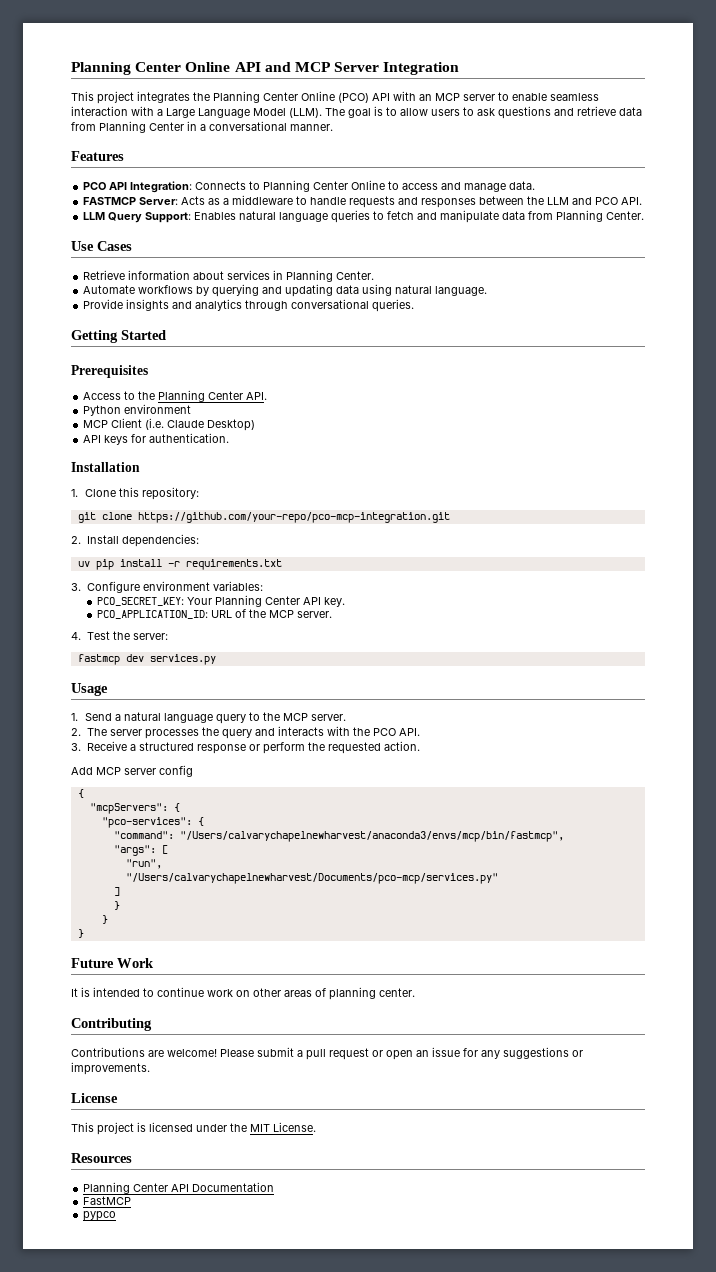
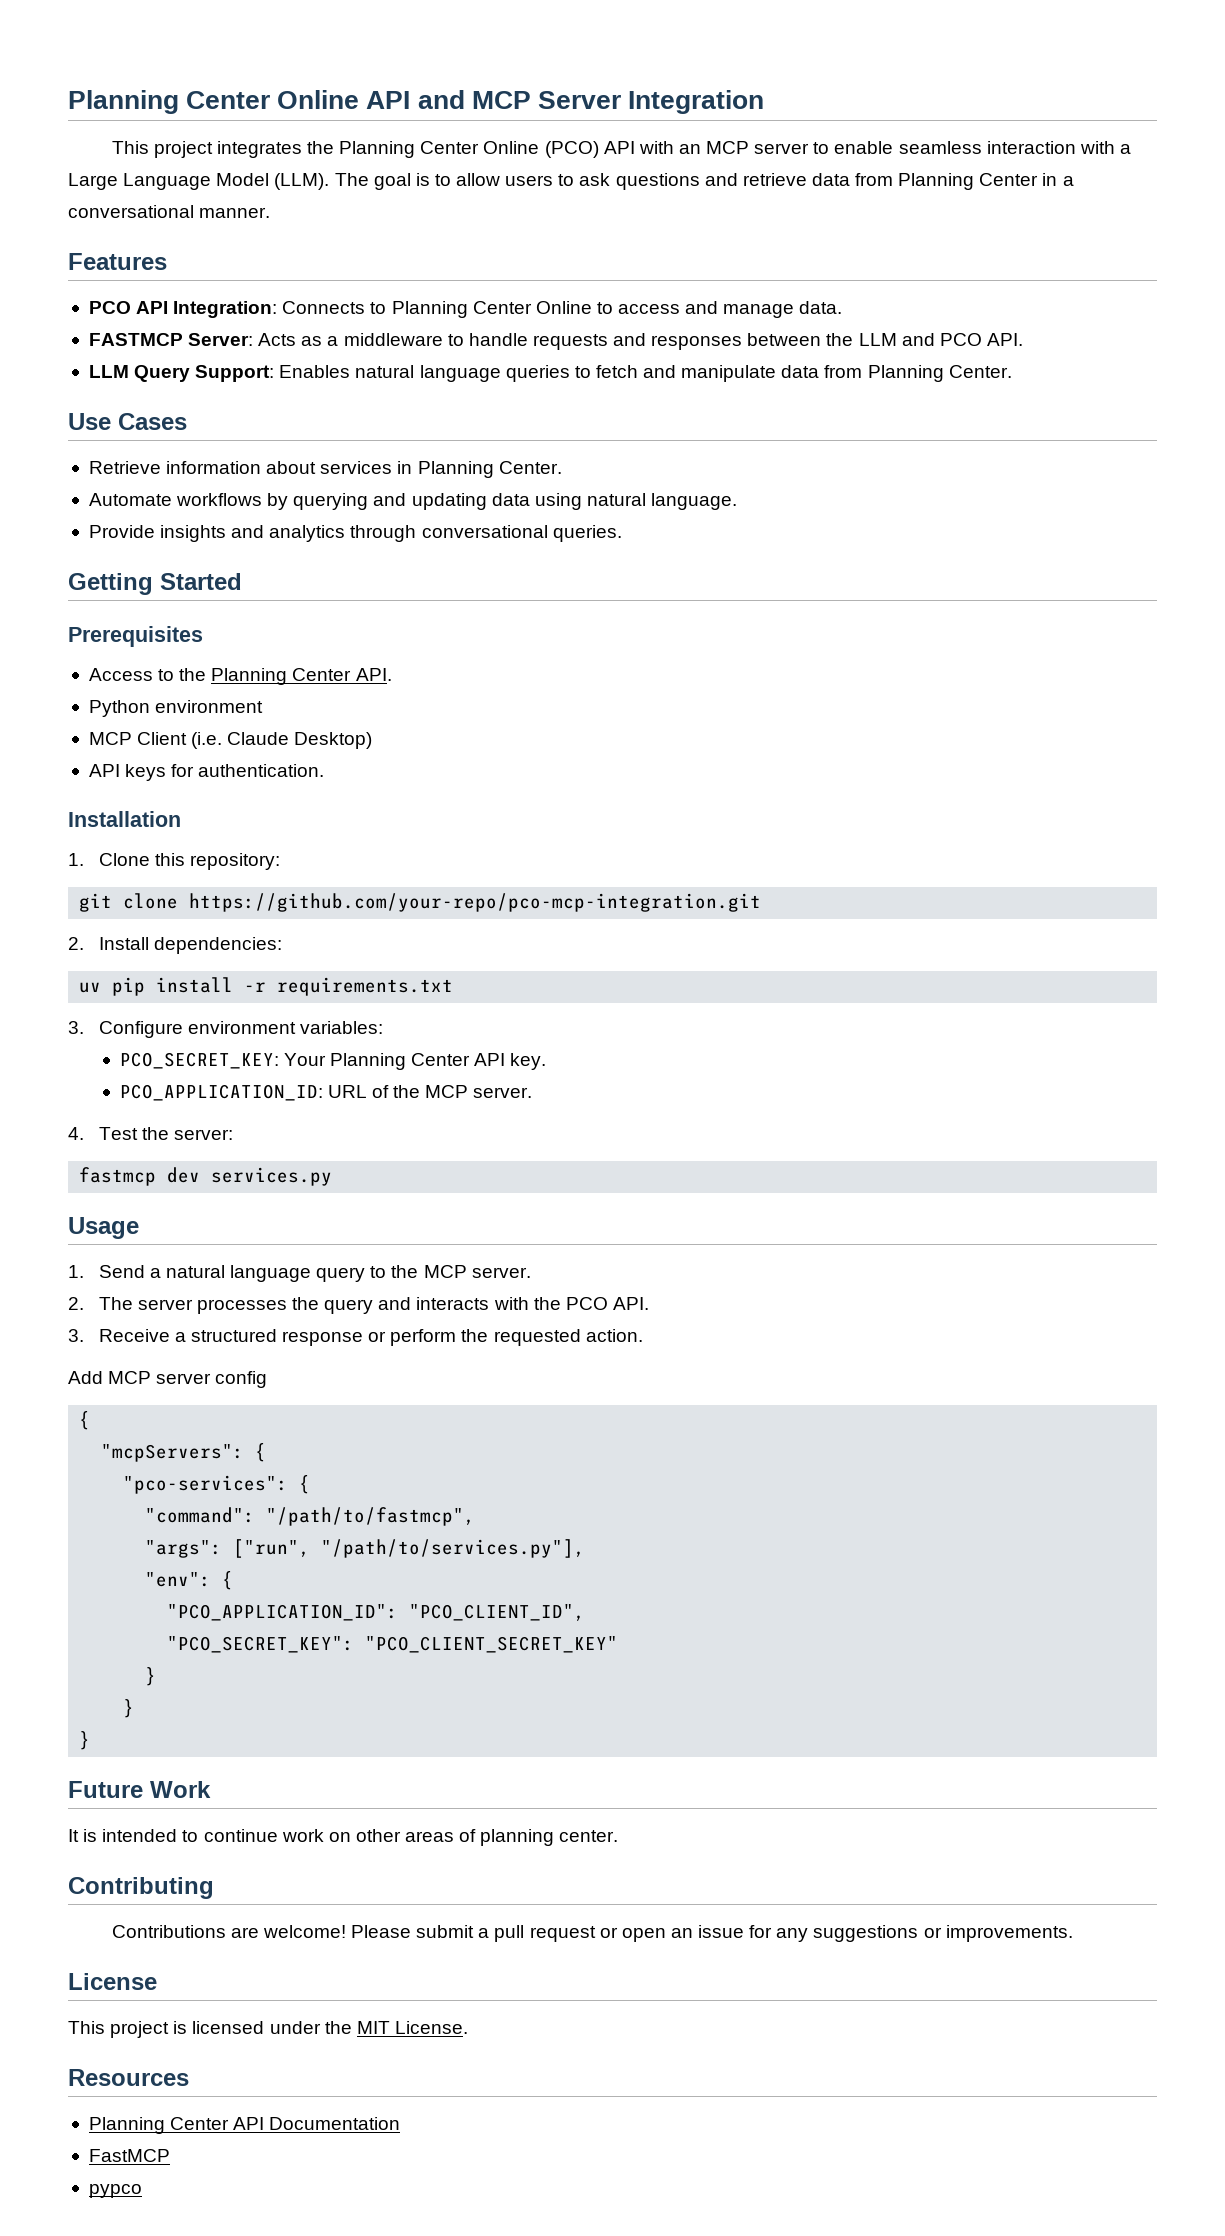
[179,831,564,842] "/Users/calvarychapelnewharvest/anaconda3/envs/mcp/bin/fastmcp", -> [266,1507,476,1526] "/path/to/fastmcp",
[161,845,168,854] [125,859,162,869] [125,873,498,884] [113,887,120,896] [ // "run", // "/Users/calvarychapelnewharvest/Documents/pco-mcp/services.py" // ] -> [233,1539,586,1558] [145,1571,234,1590] [167,1604,586,1621] [167,1636,619,1653] ["run", "/path/to/services.py"], // "env": { // "PCO_APPLICATION_ID": "PCO_CLIENT_ID", // "PCO_SECRET_KEY": "PCO_CLIENT_SECRET_KEY"

